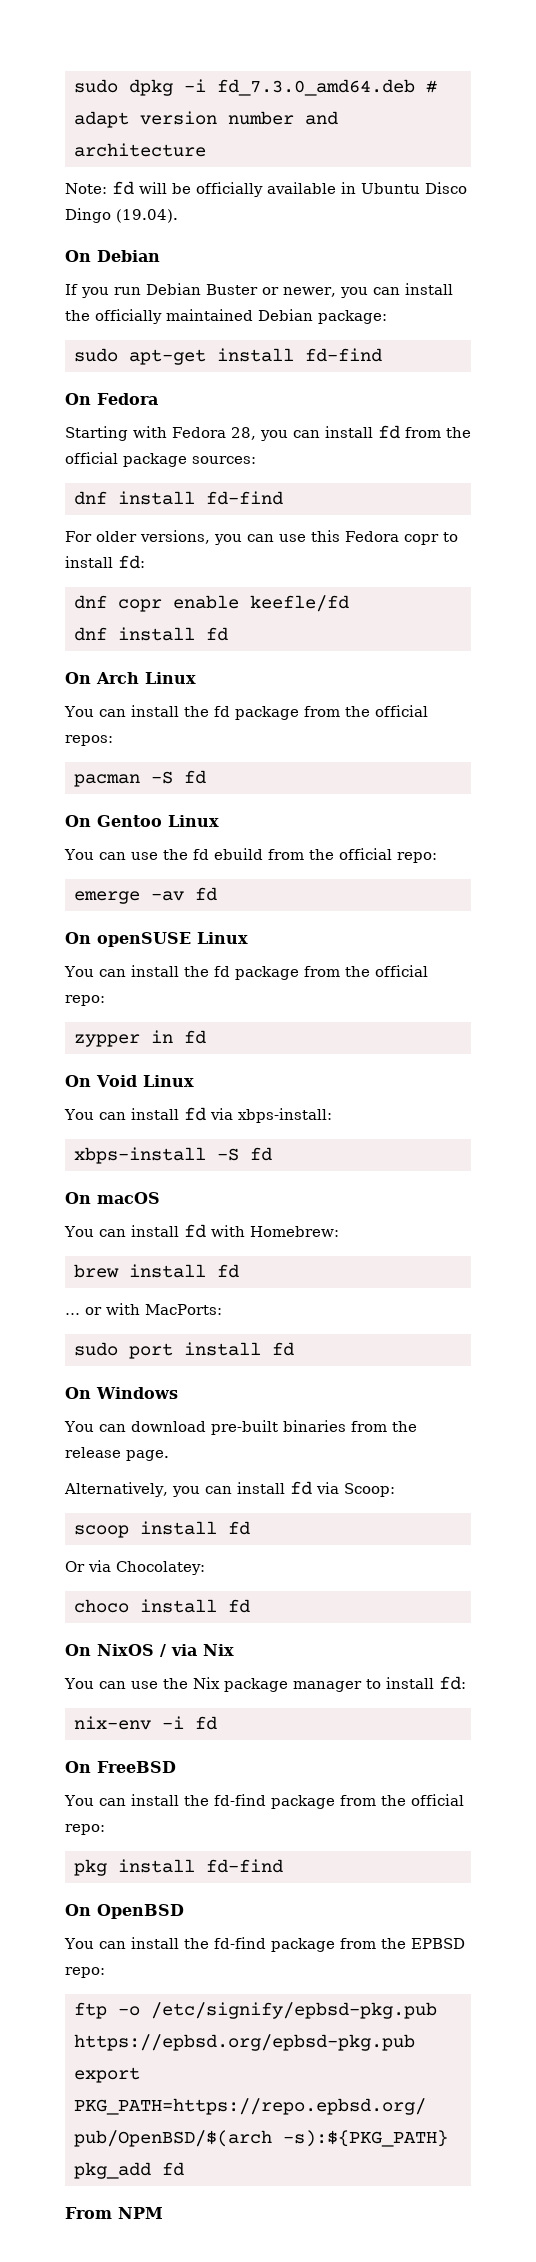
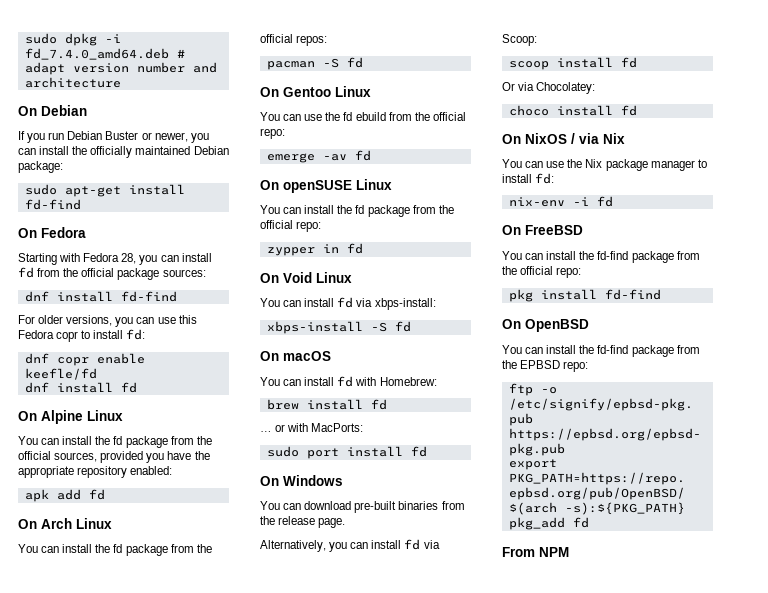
[217,79,415,96] fd_7.3.0_amd64.deb -> [24,48,169,60] fd_7.4.0_amd64.deb
[65,181,467,197] [65,208,178,223] // Note: fd will be officially available in Ubuntu Disco Dingo (19.04). -> (121, 82) none
(228, 634) none -> [18,410,123,424] [18,436,212,448] [18,451,210,463] [18,466,173,478] [24,489,105,502] // On Alpine Linux // You can install the fd package from the official sources, provided you have the appropriate repository enabled: // apk add fd

